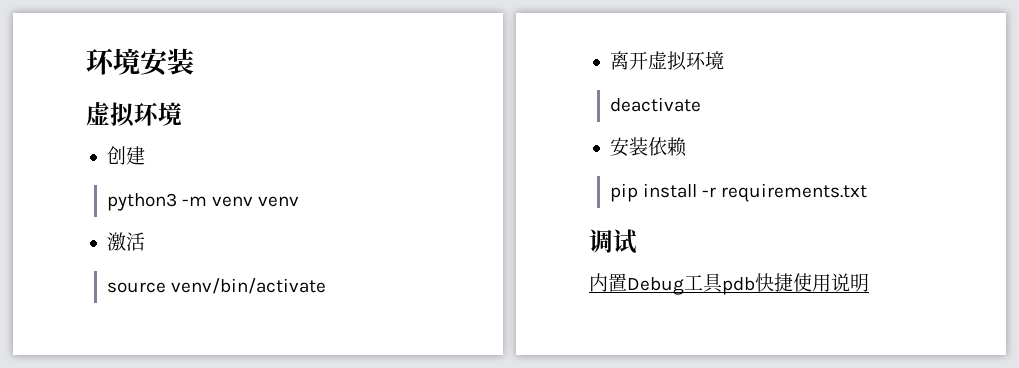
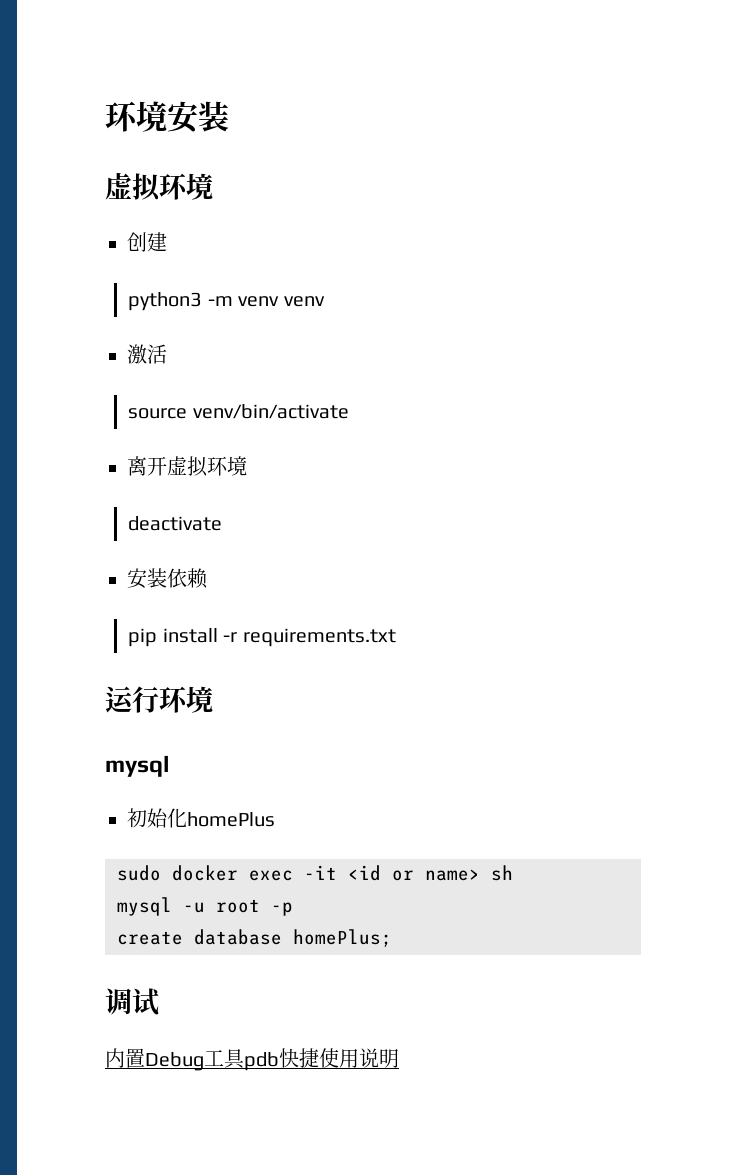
(868, 192) none -> [105,686,213,713] [105,755,169,777] [127,808,275,828] [117,865,513,881] [117,897,293,916] [117,929,392,947] // 运行环境 // mysql // 初始化homePlus // sudo docker exec -it <id or name> sh // mysql -u root -p // create database homePlus;

